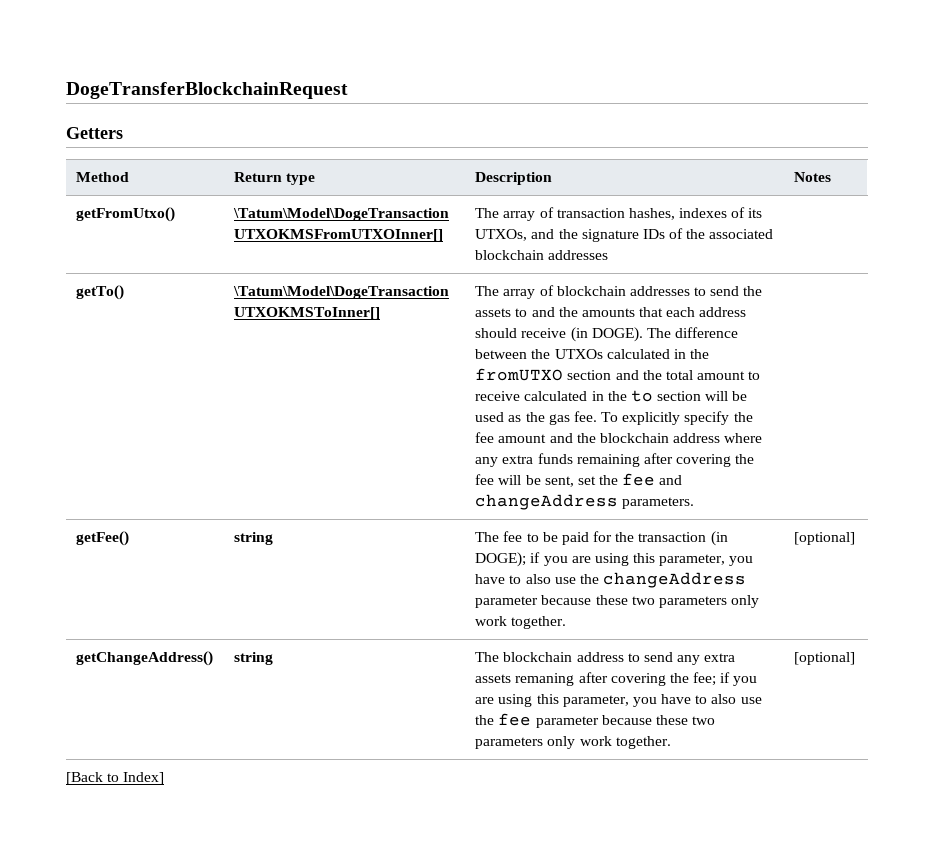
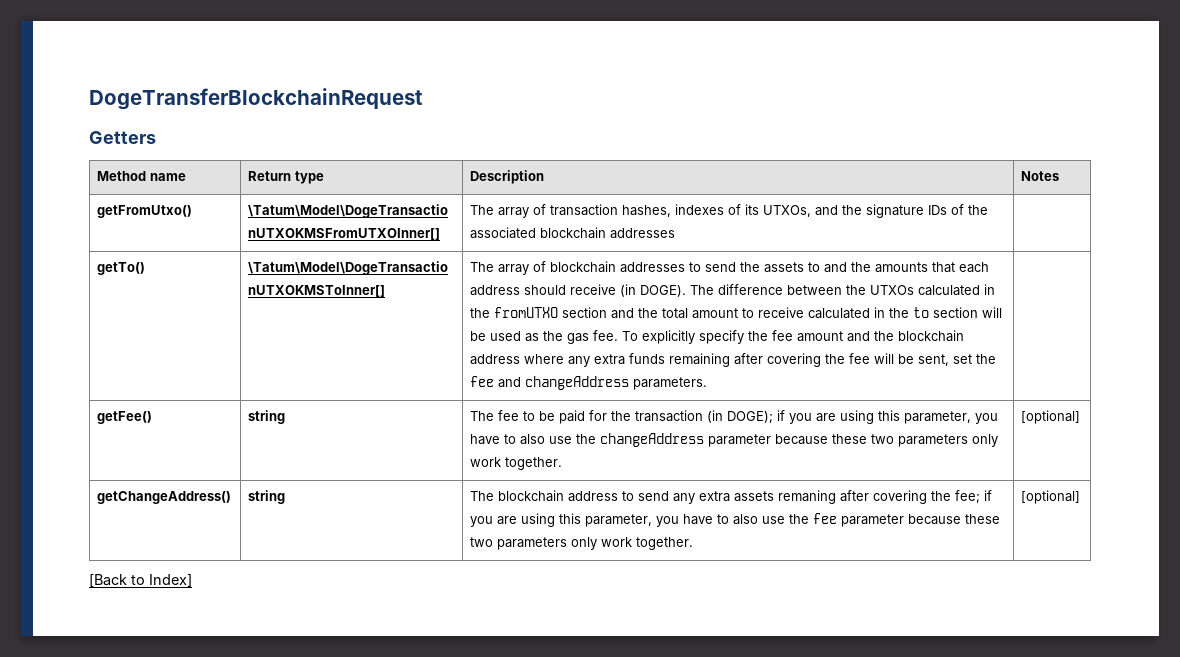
(130, 177) none -> [149,173,186,181] name

